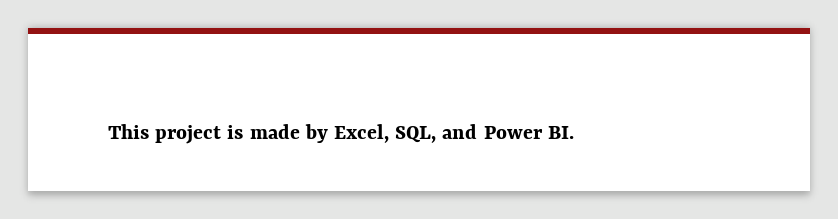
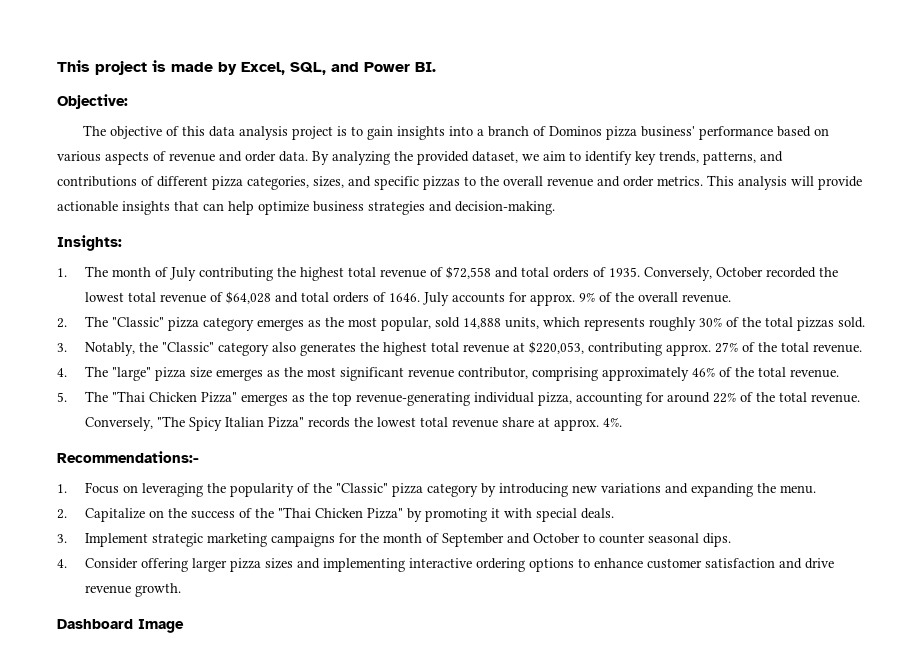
(574, 132) none -> [57,94,128,109] [82,125,829,140] [57,151,783,165] [57,175,862,190] [57,201,555,215] [57,235,122,251] [57,266,838,281] [84,291,731,306] [57,316,865,331] [57,341,862,356] [57,366,839,381] [57,391,860,406] [84,416,622,431] [57,451,199,463] [57,482,816,497] [57,507,614,522] [57,533,731,547] [57,558,834,572] [84,583,181,597] [57,619,184,633] // Objective: // The objective of this data analysis project is to gain insights into a branch of Dominos pizza business' performance based on various aspects of revenue and order data. By analyzing the provided dataset, we aim to identify key trends, patterns, and contributions of different pizza categories, sizes, and specific pizzas to the overall revenue and order metrics. This analysis will provide actionable insights that can help optimize business strategies and decision-making. // Insights: // 1. The month of July contributing the highest total revenue of $72,558 and total orders of 1935. Conversely, October recorded the lowest total revenue of $64,028 and total orders of 1646. July accounts for approx. 9% of the overall revenue. // 2. The "Classic" pizza category emerges as the most popular, sold 14,888 units, which represents roughly 30% of the total pizzas sold. // 3. Notably, the "Classic" category also generates the highest total revenue at $220,053, contributing approx. 27% of the total revenue. // 4. The "large" pizza size emerges as the most significant revenue contributor, comprising approximately 46% of the total revenue. // 5. The "Thai Chicken Pizza" emerges as the top revenue-generating individual pizza, accounting for around 22% of the total revenue. Conversely, "The Spicy Italian Pizza" records the lowest total revenue share at approx. 4%. // Recommendations:- // 1. Focus on leveraging the popularity of the "Classic" pizza category by introducing new variations and expanding the menu. // 2. Capitalize on the success of the "Thai Chicken Pizza" by promoting it with special deals. // 3. Implement strategic marketing campaigns for the month of September and October to counter seasonal dips. // 4. Consider offering larger pizza sizes and implementing interactive ordering options to enhance customer satisfaction and drive revenue growth. // Dashboard Image

